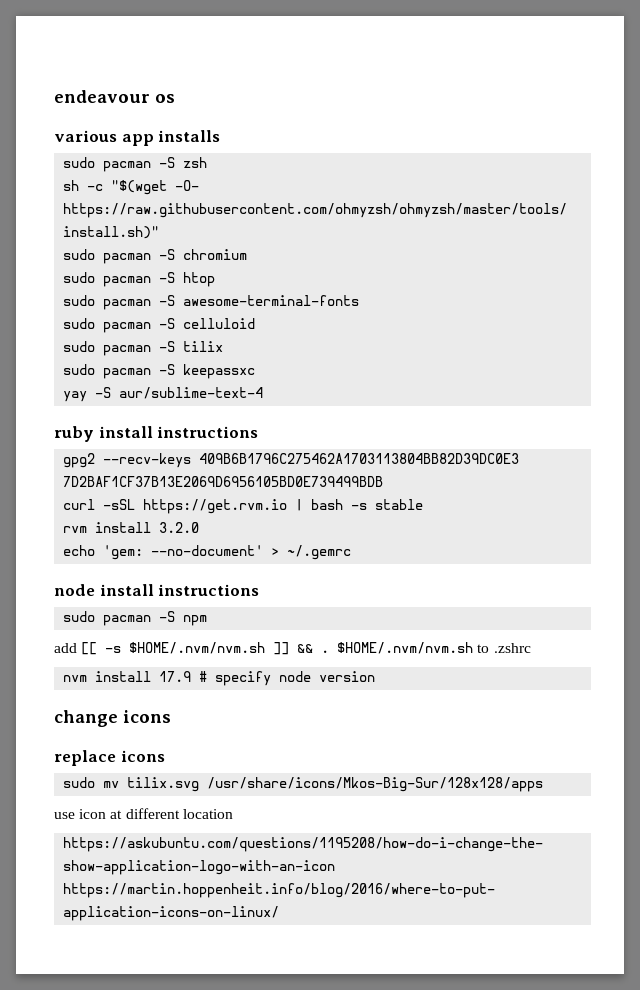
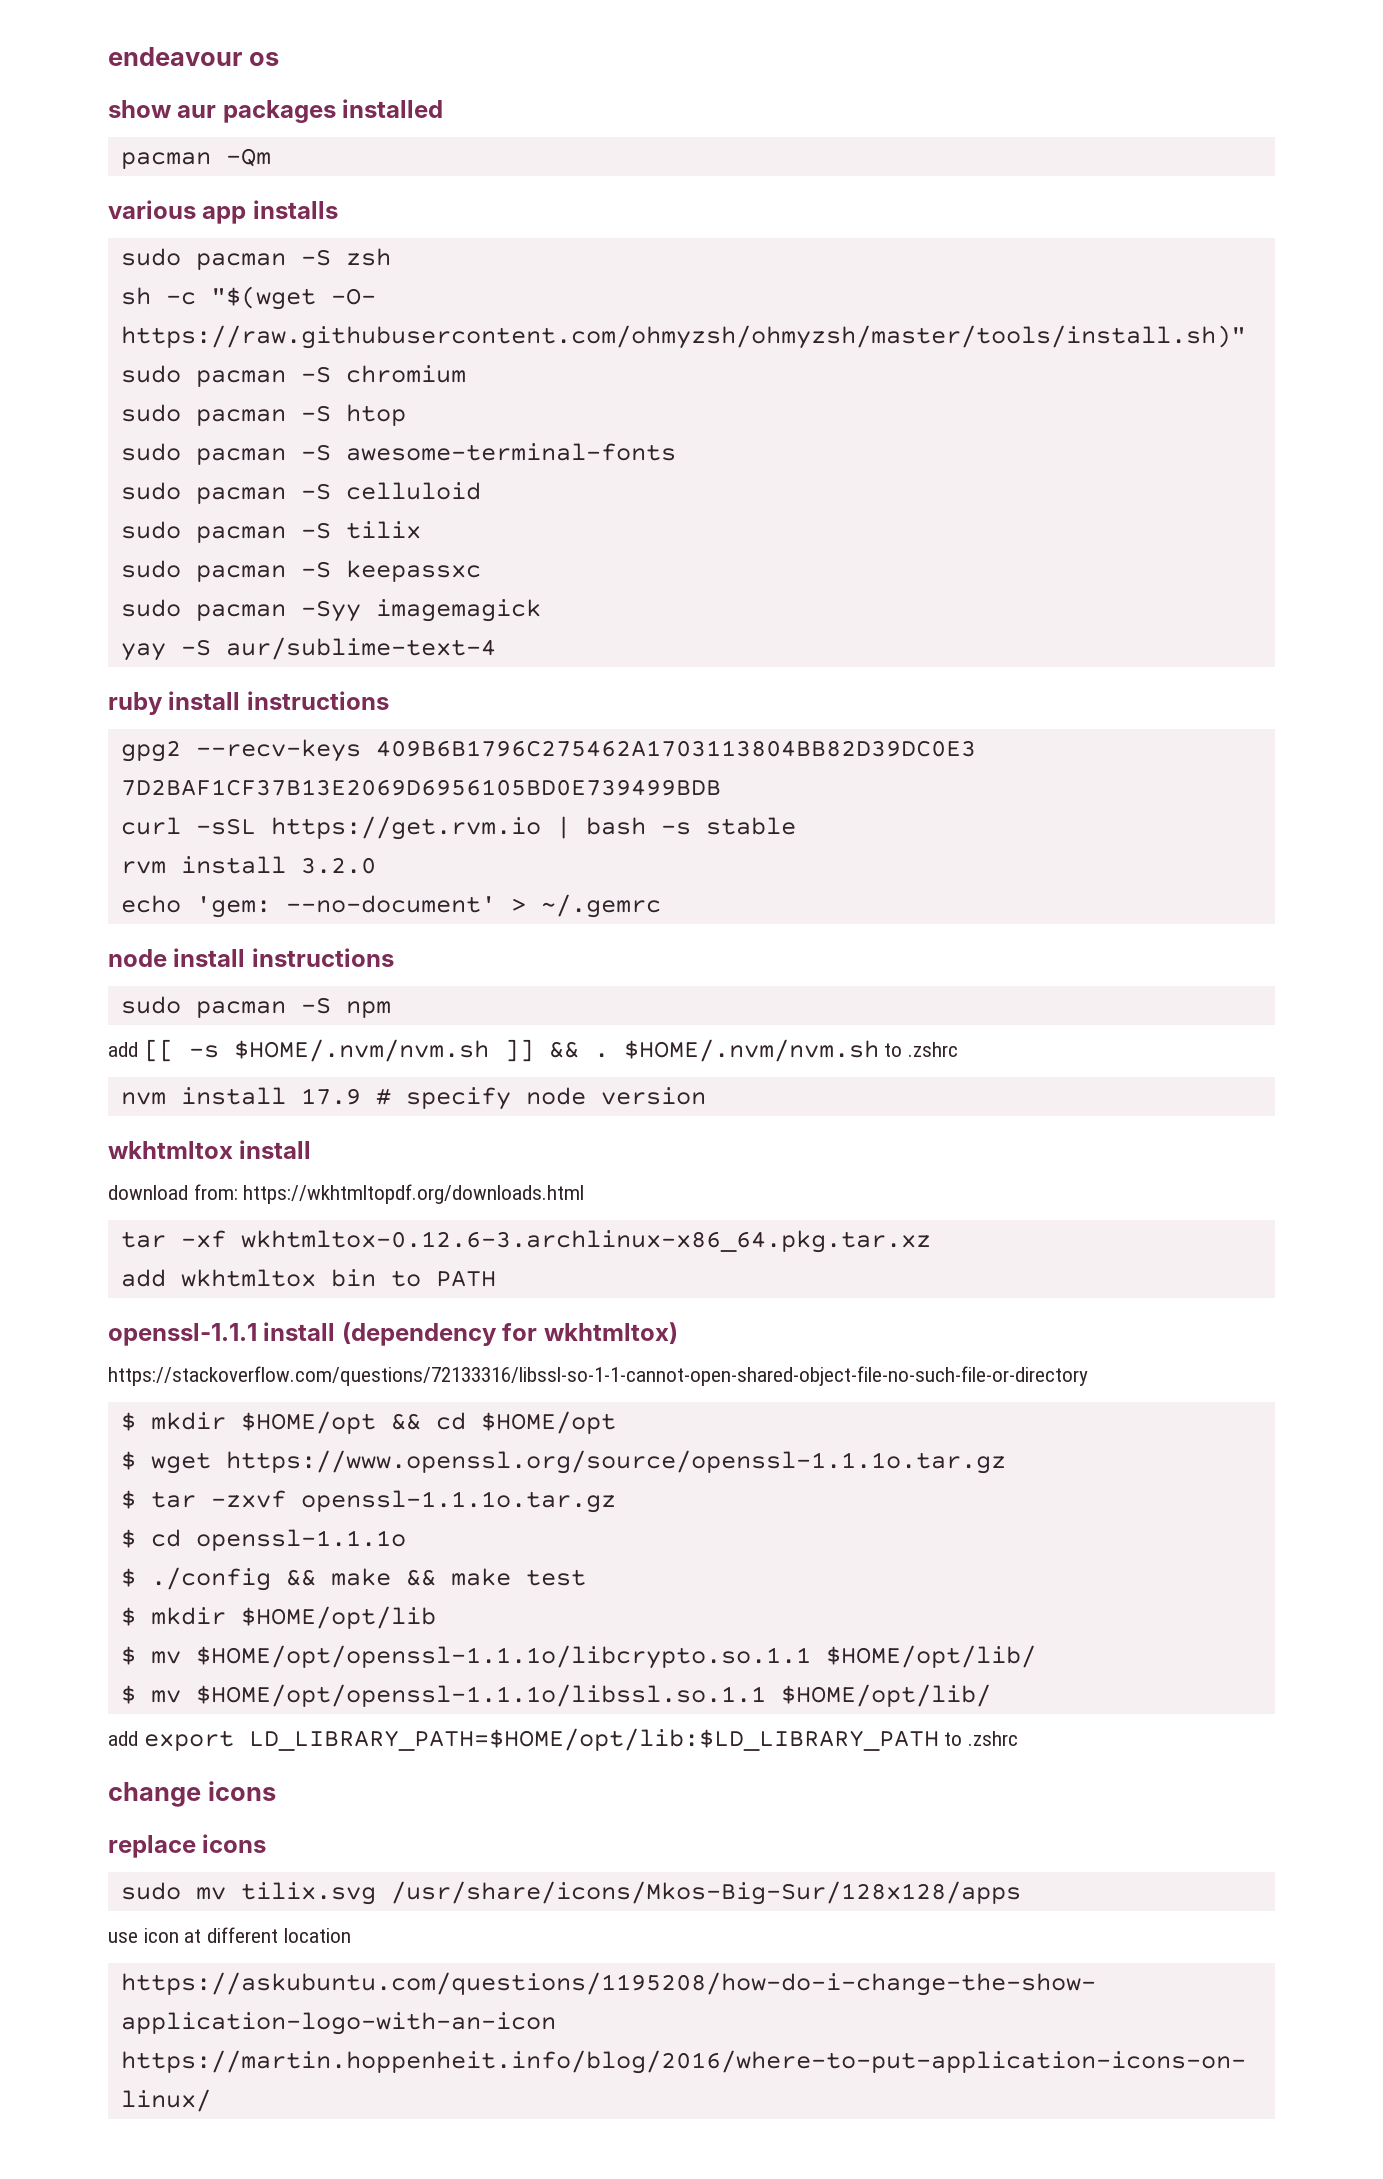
(175, 98) none -> [108,99,444,123] [120,148,271,169] // show aur packages installed // pacman -Qm
(256, 371) none -> [120,599,541,622] // sudo pacman -Syy imagemagick
(376, 676) none -> [108,1140,312,1159] [108,1184,585,1204] [120,1230,931,1253] [120,1269,496,1287] [108,1322,678,1346] [108,1366,1088,1386] [120,1411,616,1434] [120,1450,1006,1474] [120,1490,616,1513] [120,1529,406,1551] [120,1567,586,1591] [120,1606,436,1629] [120,1645,1036,1669] [120,1684,991,1707] [108,1728,1019,1751] // wkhtmltox install // download from: https://wkhtmltopdf.org/downloads.html // tar -xf wkhtmltox-0.12.6-3.archlinux-x86_64.pkg.tar.xz // add wkhtmltox bin to PATH // openssl-1.1.1 install (dependency for wkhtmltox) // https://stackoverflow.com/questions/72133316/libssl-so-1-1-cannot-open-shared-object-file-no-such-file-or-directory // $ mkdir $HOME/opt && cd $HOME/opt // $ wget https://www.openssl.org/source/openssl-1.1.1o.tar.gz // $ tar -zxvf openssl-1.1.1o.tar.gz // $ cd openssl-1.1.1o // $ ./config && make && make test // $ mkdir $HOME/opt/lib // $ mv $HOME/opt/openssl-1.1.1o/libcrypto.so.1.1 $HOME/opt/lib/ // $ mv $HOME/opt/openssl-1.1.1o/libssl.so.1.1 $HOME/opt/lib/ // add export LD_LIBRARY_PATH=$HOME/opt/lib:$LD_LIBRARY_PATH to .zshrc

